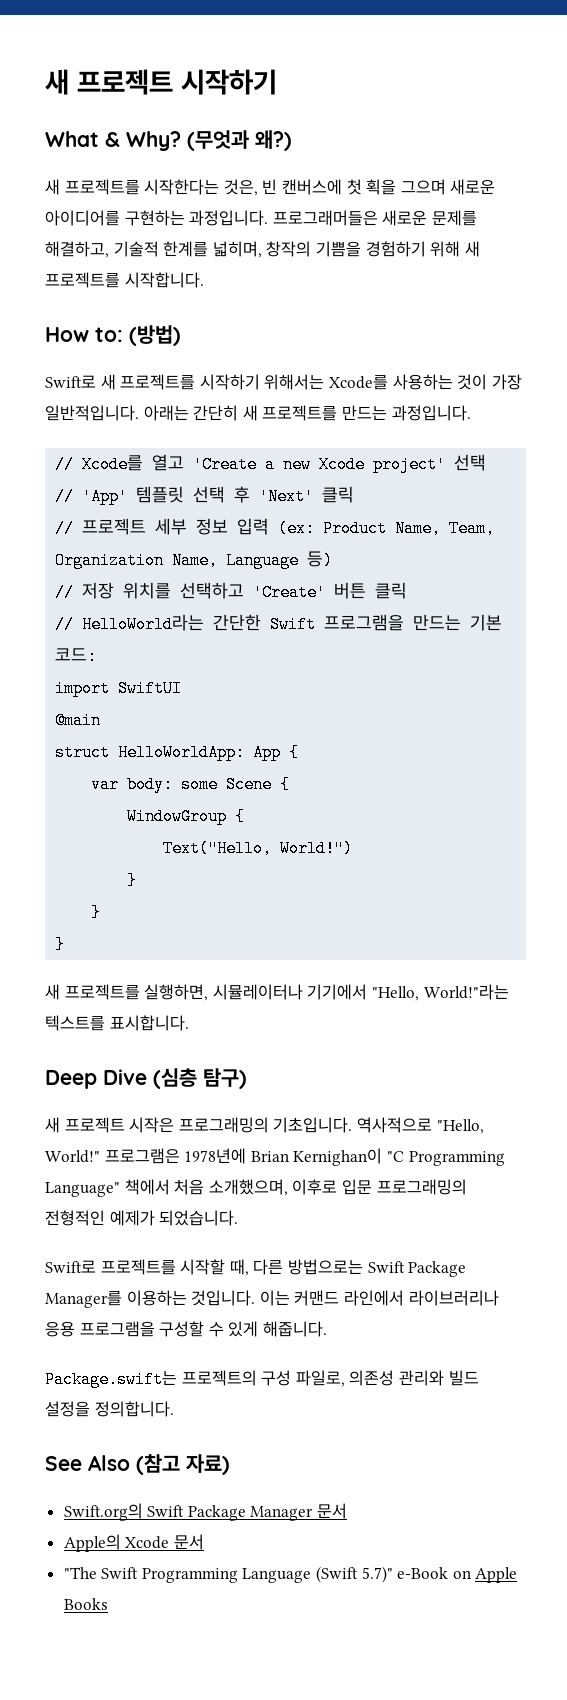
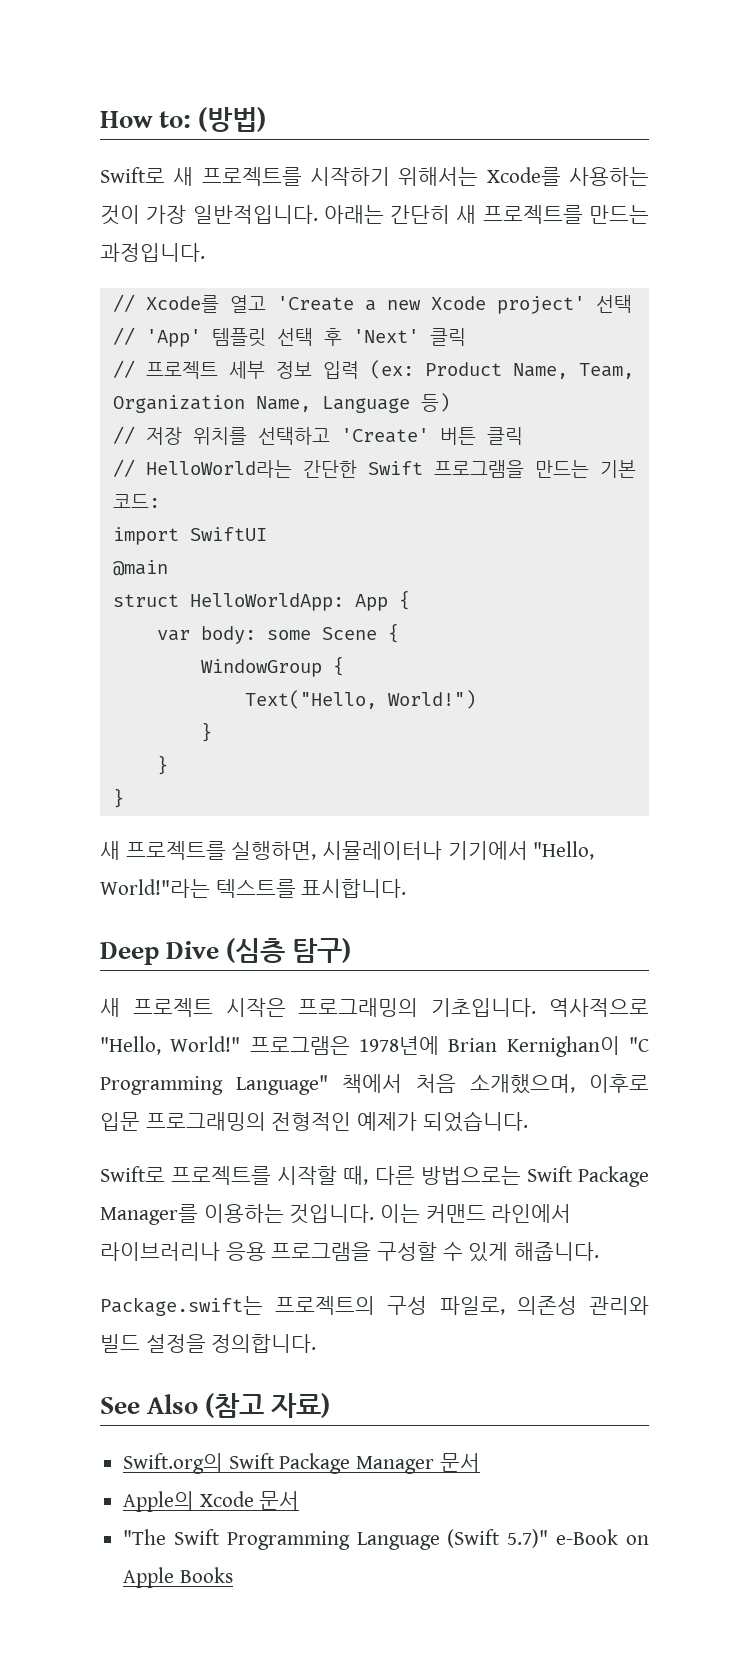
[45,69,277,95] [45,130,292,151] [45,179,496,196] [45,210,477,226] [45,241,480,258] [45,272,204,288] 새 프로젝트 시작하기 // What & Why? (무엇과 왜?) // 새 프로젝트를 시작한다는 것은, 빈 캔버스에 첫 획을 그으며 새로운 아이디어를 구현하는 과정입니다. 프로그래머들은 새로운 문제를 해결하고, 기술적 한계를 넓히며, 창작의 기쁨을 경험하기 위해 새 프로젝트를 시작합니다. // -> (100, 119) none

